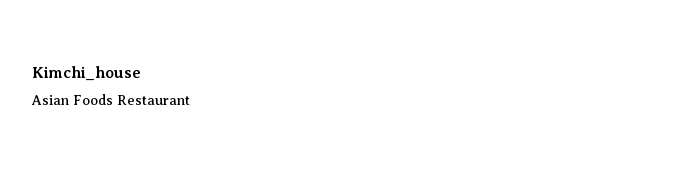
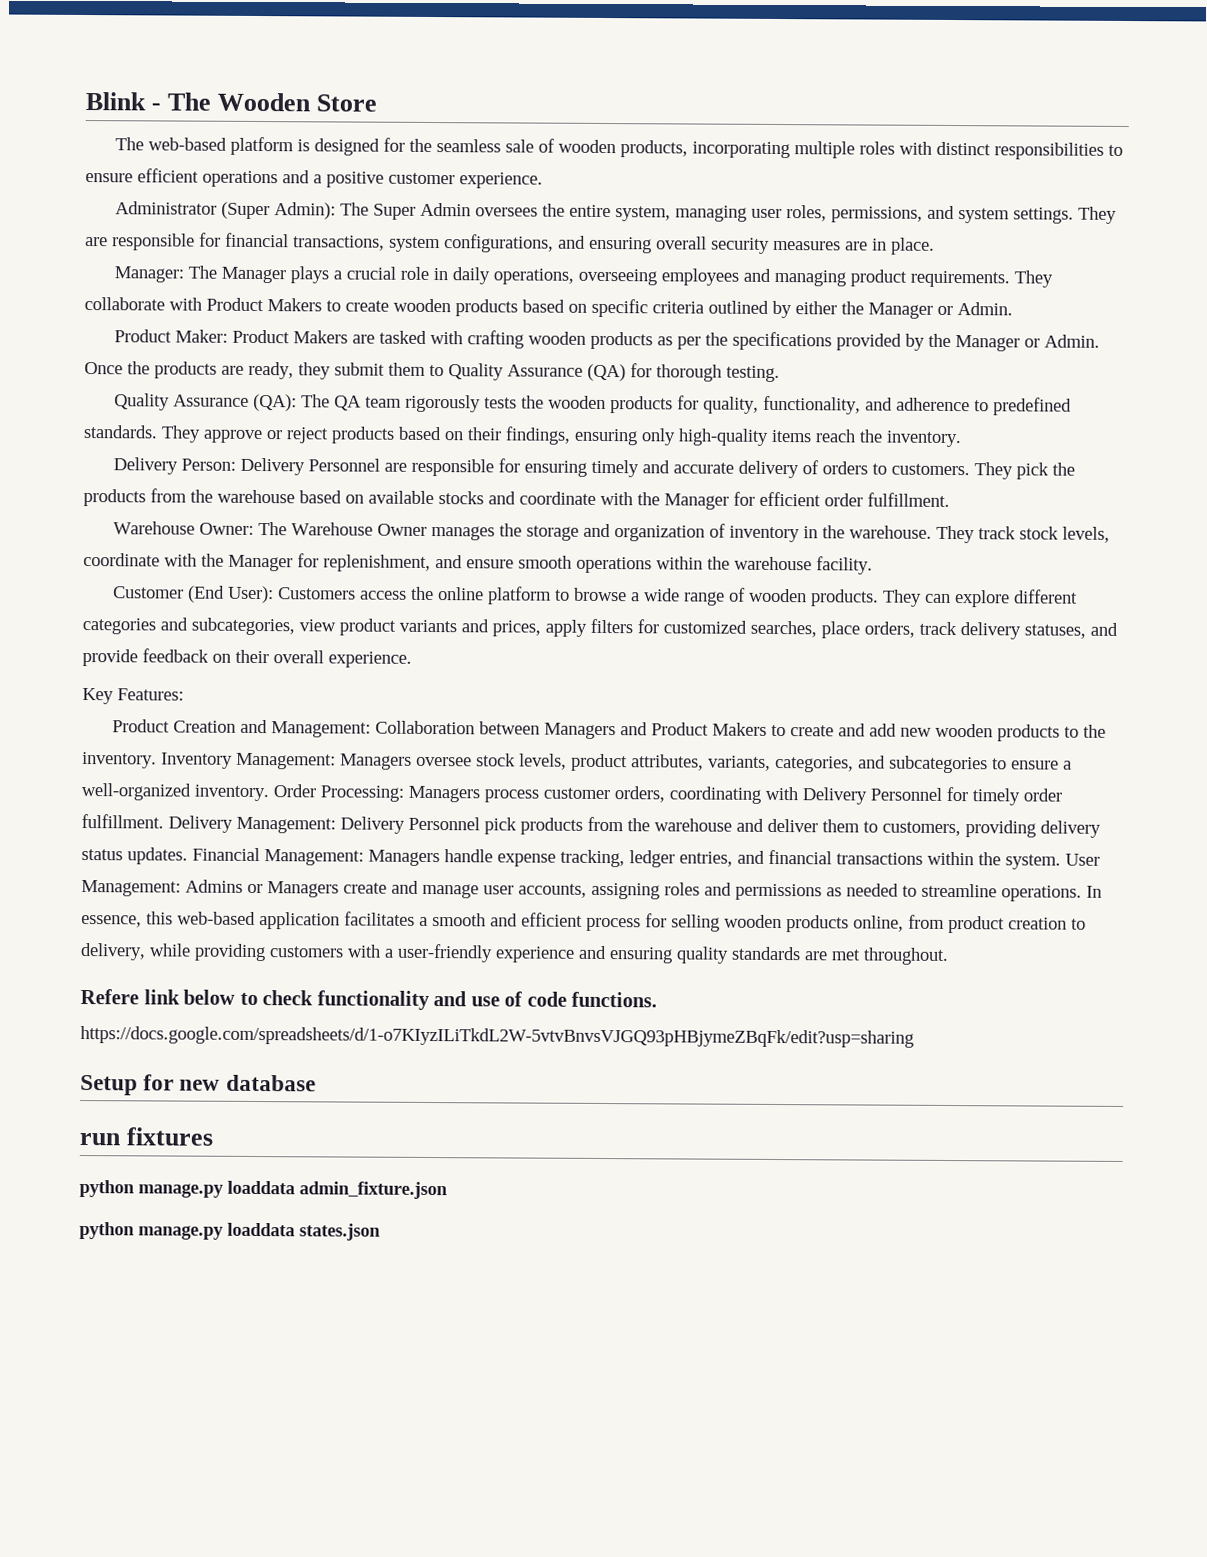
[32,66,141,81] [31,94,190,105] Kimchi_house // Asian Foods Restaurant -> [85,92,378,112] [114,136,1123,160] [85,168,543,189] [114,201,1117,224] [85,232,935,255] [113,265,1053,288] [84,297,1013,319] [113,329,1100,352] [84,361,780,383] [113,393,1072,416] [83,425,962,448] [112,457,1075,480] [83,488,950,510] [112,521,1110,544] [83,553,873,575] [112,585,1078,608] [82,617,1118,640] [82,648,412,668] [82,687,184,705] [111,719,1106,742] [82,751,1072,774] [81,782,1062,806] [81,813,1101,838] [81,847,1100,870] [81,879,1102,902] [81,911,1086,934] [80,942,949,965] [80,988,658,1011] [80,1025,914,1048] [80,1074,316,1096] [79,1127,214,1146] [79,1179,448,1200] [79,1221,381,1241] Blink - The Wooden Store // The web-based platform is designed for the seamless sale of wooden products, incorporating multiple roles with distinct responsibilities to ensure efficient operations and a positive customer experience. // Administrator (Super Admin): The Super Admin oversees the entire system, managing user roles, permissions, and system settings. They are responsible for financial transactions, system configurations, and ensuring overall security measures are in place. // Manager: The Manager plays a crucial role in daily operations, overseeing employees and managing product requirements. They collaborate with Product Makers to create wooden products based on specific criteria outlined by either the Manager or Admin. // Product Maker: Product Makers are tasked with crafting wooden products as per the specifications provided by the Manager or Admin. Once the products are ready, they submit them to Quality Assurance (QA) for thorough testing. // Quality Assurance (QA): The QA team rigorously tests the wooden products for quality, functionality, and adherence to predefined standards. They approve or reject products based on their findings, ensuring only high-quality items reach the inventory. // Delivery Person: Delivery Personnel are responsible for ensuring timely and accurate delivery of orders to customers. They pick the products from the warehouse based on available stocks and coordinate with the Manager for efficient order fulfillment. // Warehouse Owner: The Warehouse Owner manages the storage and organization of inventory in the warehouse. They track stock levels, coordinate with the Manager for replenishment, and ensure smooth operations within the warehouse facility. // Customer (End User): Customers access the online platform to browse a wide range of wooden products. They can explore different categories and subcategories, view product variants and prices, apply filters for customized searches, place orders, track delivery statuses, and provide feedback on their overall experience. // Key Features: // Product Creation and Management: Collaboration between Managers and Product Makers to create and add new wooden products to the inventory. Inventory Management: Managers oversee stock levels, product attributes, variants, categories, and subcategories to ensure a well-organized inventory. Order Processing: Managers process customer orders, coordinating with Delivery Personnel for timely order fulfillment. Delivery Management: Delivery Personnel pick products from the warehouse and deliver them to customers, providing delivery status updates. Financial Management: Managers handle expense tracking, ledger entries, and financial transactions within the system. User Management: Admins or Managers create and manage user accounts, assigning roles and permissions as needed to streamline operations. In essence, this web-based application facilitates a smooth and efficient process for selling wooden products online, from product creation to delivery, while providing customers with a user-friendly experience and ensuring quality standards are met throughout. // Refere link below to check functionality and use of code functions. // https://docs.google.com/spreadsheets/d/1-o7KIyzILiTkdL2W-5vtvBnvsVJGQ93pHBjymeZBqFk/edit?usp=sharing // Setup for new database // run fixtures // python manage.py loaddata admin_fixture.json // python manage.py loaddata states.json

